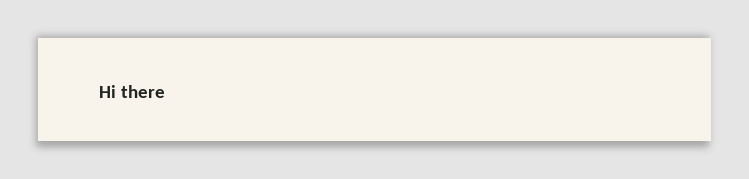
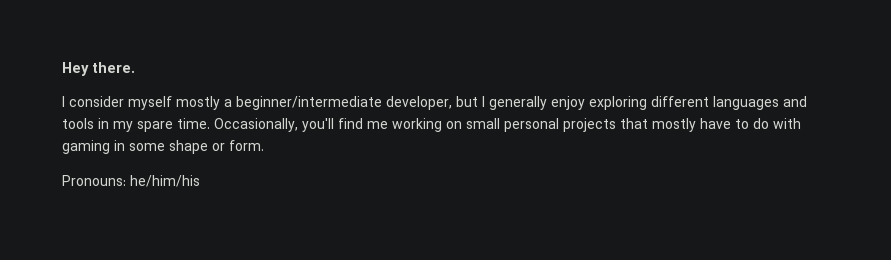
[99,85,165,98] Hi there -> [62,62,135,76] [62,96,807,110] [62,118,801,132] [62,140,264,154] [62,175,200,187] Hey there. // I consider myself mostly a beginner/intermediate developer, but I generally enjoy exploring different languages and tools in my spare time. Occasionally, you'll find me working on small personal projects that mostly have to do with gaming in some shape or form. // Pronouns: he/him/his

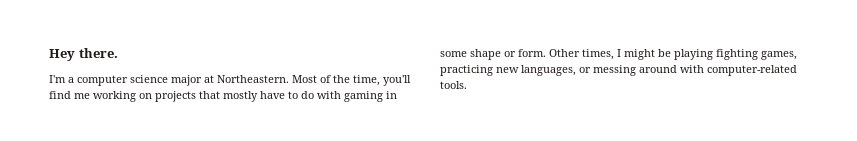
[62,96,807,110] [62,118,298,132] I consider myself mostly a beginner/intermediate developer, but I generally enjoy exploring different languages and tools in my spare time. Occasionally, -> [49,75,380,86] I'm a computer science major at Northeastern. Most of the time,
[466,118,559,132] small personal -> (152, 96) none
[62,175,200,187] // Pronouns: he/him/his -> [549,49,797,60] [440,65,797,76] [440,81,467,89] Other times, I might be playing fighting games, practicing new languages, or messing around with computer-related tools.

